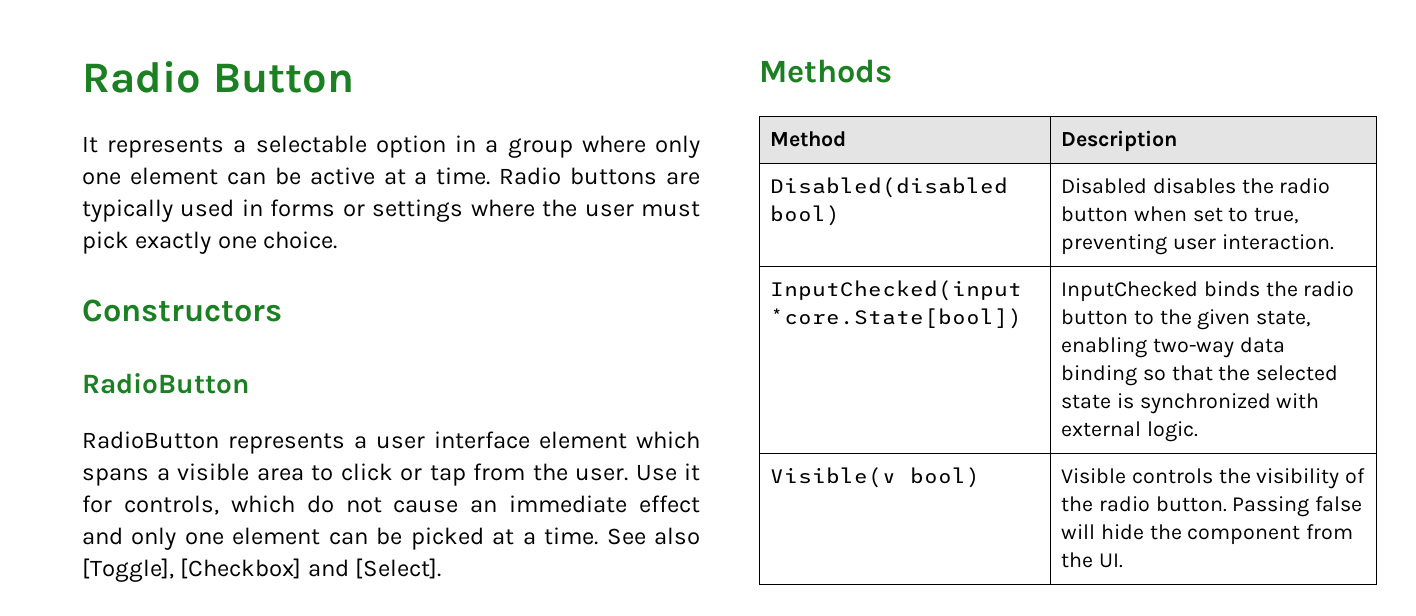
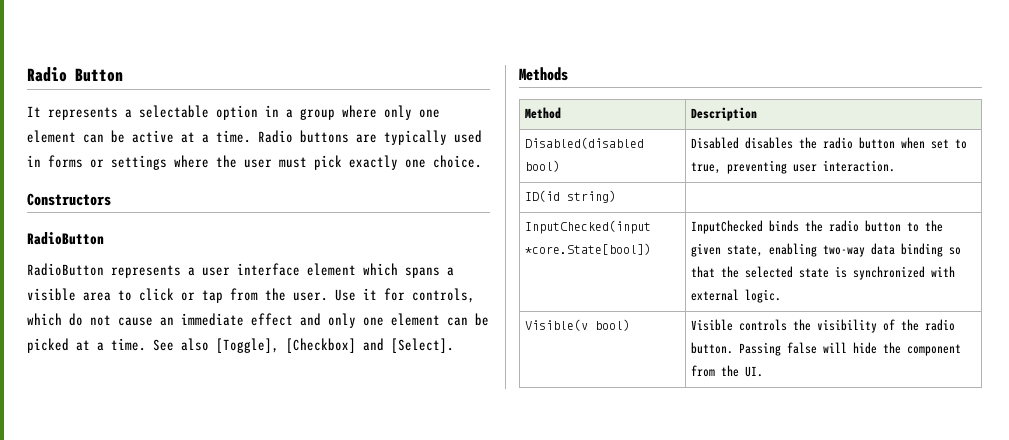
(1334, 242) none -> [525,190,617,203] // ID(id string) |

